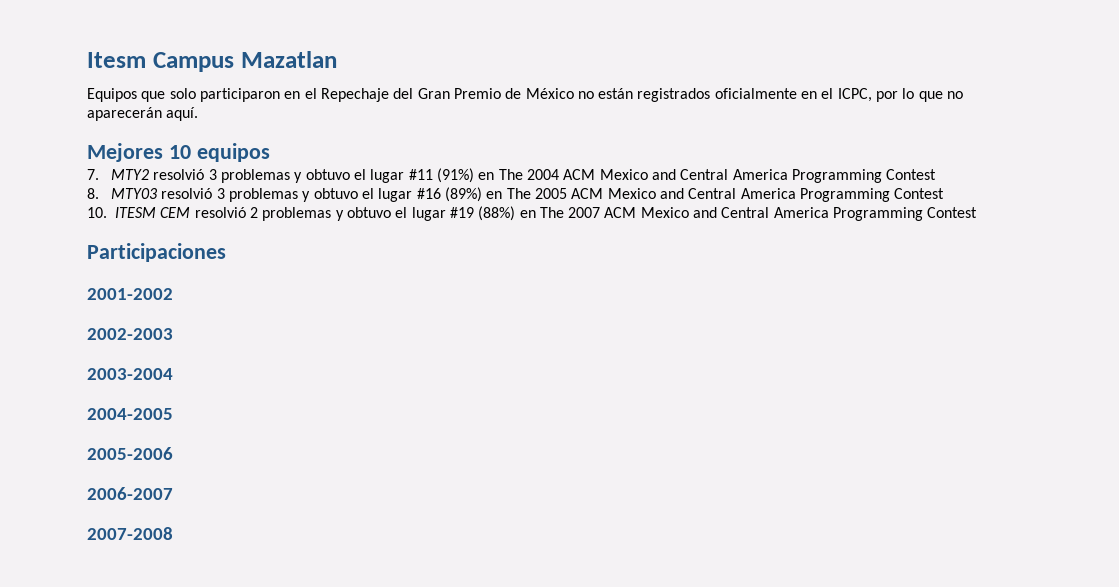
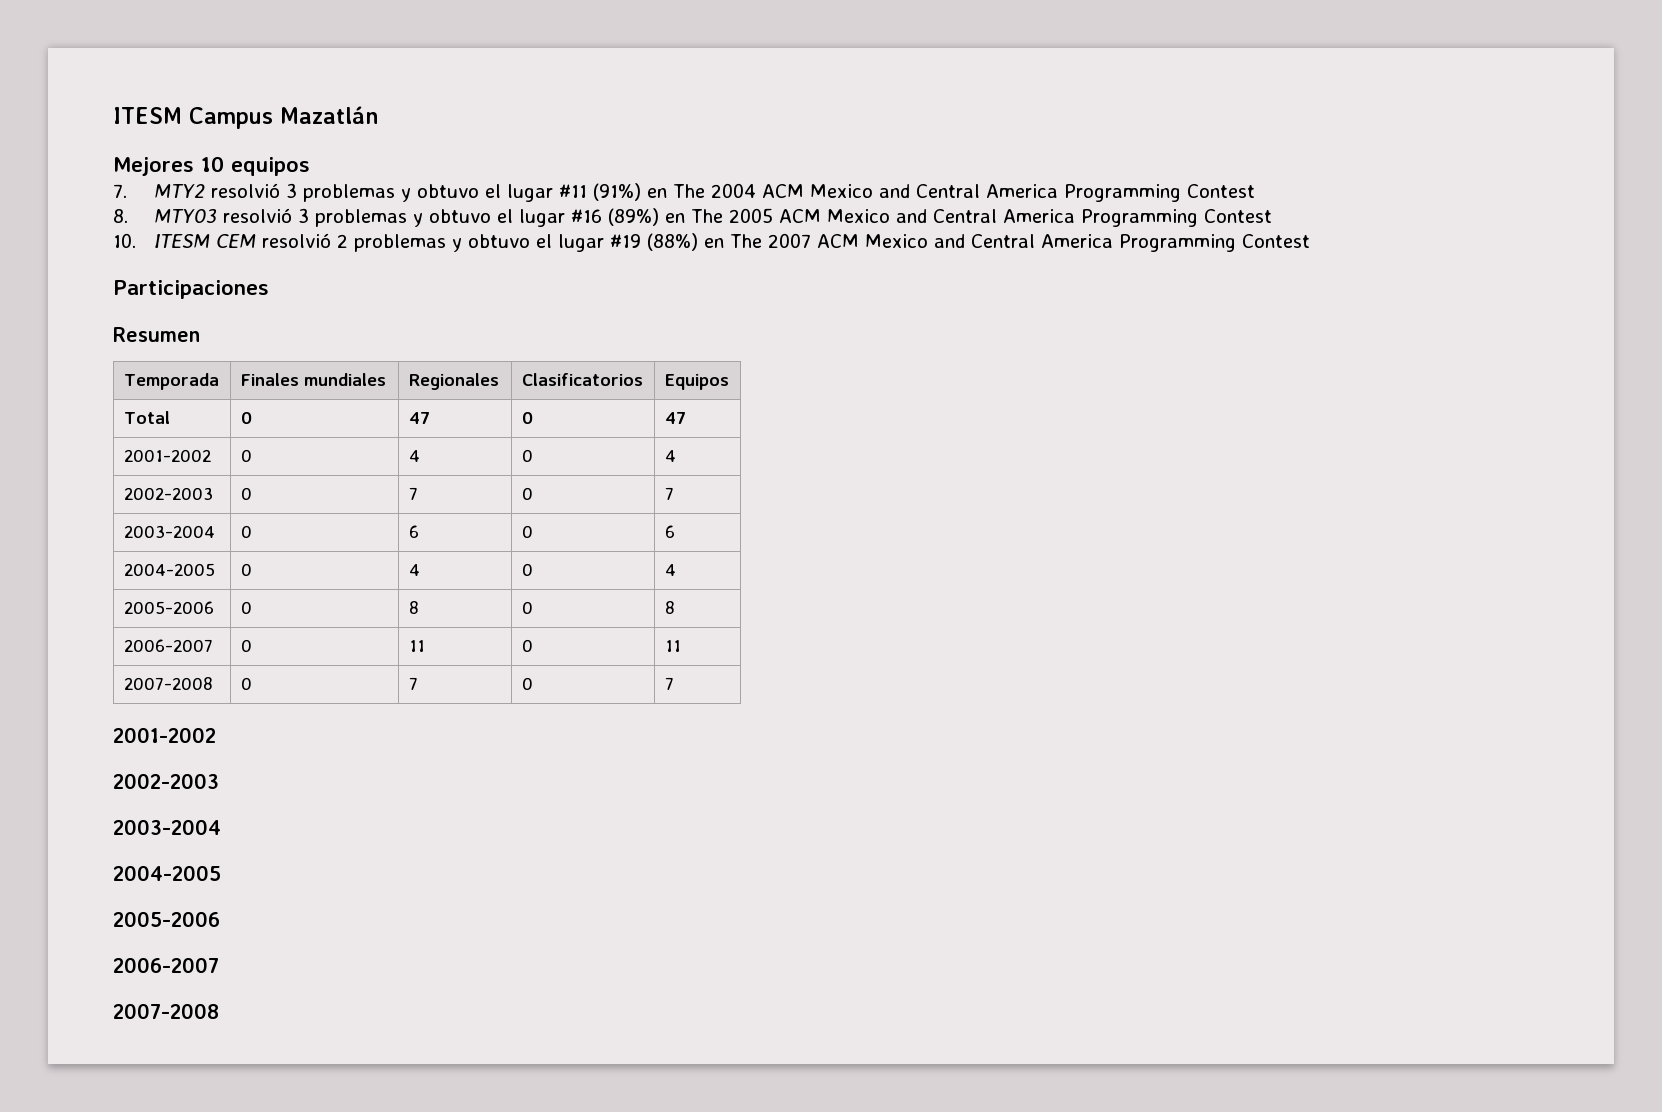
[87,51,337,72] [87,88,964,102] [87,107,199,121] Itesm Campus Mazatlan // Equipos que solo participaron en el Repechaje del Gran Premio de México no están registrados oficialmente en el ICPC, por lo que no aparecerán aquí. -> [113,106,378,129] ITESM Campus Mazatlán
(226, 252) none -> [113,327,200,342] [123,373,219,390] [240,373,386,386] [408,373,499,390] [521,373,643,386] [664,374,729,390] [123,411,170,424] [240,412,252,424] [408,412,430,424] [521,412,533,424] [664,412,686,424] [123,449,211,462] [240,449,252,462] [408,450,420,462] [521,449,533,462] [664,450,676,462] [123,487,213,500] [240,487,252,500] [408,487,418,500] [521,487,533,500] [664,487,674,500] [123,525,215,538] [240,525,252,538] [408,525,419,538] [521,525,533,538] [664,525,675,538] [123,563,215,576] [240,563,252,576] [408,564,420,576] [521,563,533,576] [664,564,676,576] [123,601,214,614] [240,601,252,614] [408,601,419,614] [521,601,533,614] [664,601,675,614] [123,639,213,652] [240,639,252,652] [408,640,425,652] [521,639,533,652] [664,640,681,652] [123,677,213,690] [240,677,252,690] [408,677,418,690] [521,677,533,690] [664,677,674,690] // Resumen // Temporada | Finales mundiales | Regionales | Clasificatorios | Equipos // Total | 0 | 47 | 0 | 47 // 2001-2002 | 0 | 4 | 0 | 4 // 2002-2003 | 0 | 7 | 0 | 7 // 2003-2004 | 0 | 6 | 0 | 6 // 2004-2005 | 0 | 4 | 0 | 4 // 2005-2006 | 0 | 8 | 0 | 8 // 2006-2007 | 0 | 11 | 0 | 11 // 2007-2008 | 0 | 7 | 0 | 7

